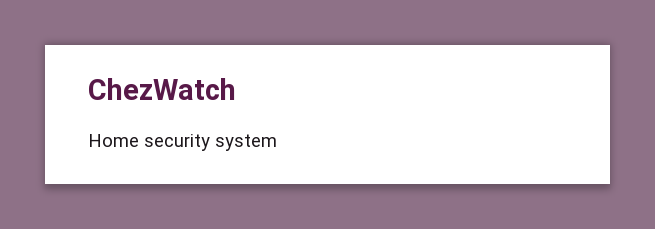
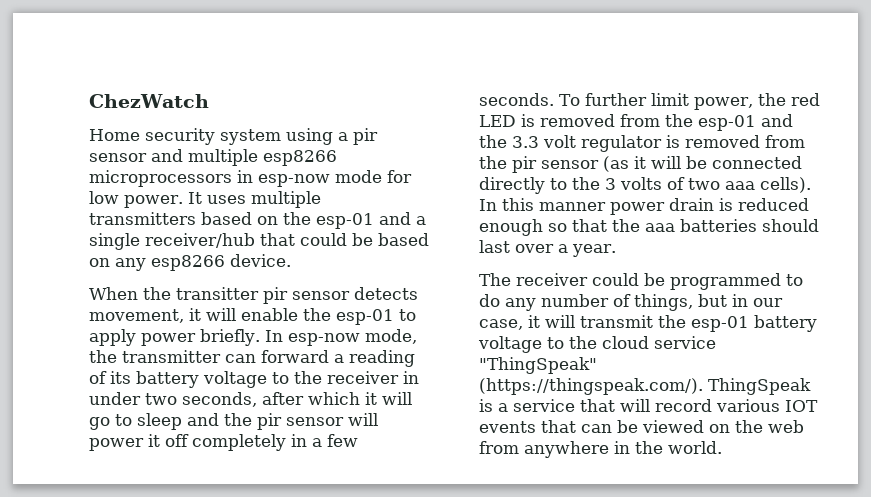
(277, 142) none -> [286,128,378,145] [89,149,337,166] [89,170,412,187] [89,191,321,208] [89,212,426,229] [89,233,429,250] [89,254,291,271] [89,287,418,304] [89,308,416,325] [89,329,417,346] [89,350,415,367] [89,371,419,388] [89,392,412,407] [89,413,378,430] [89,434,358,451] [479,93,820,110] [479,114,793,131] [479,135,805,152] [479,156,802,173] [479,177,811,194] [479,198,809,215] [479,219,819,236] [479,240,616,257] [479,273,803,290] [479,294,783,311] [479,315,817,332] [478,336,716,353] [479,357,597,374] [479,378,811,395] [479,399,818,412] [479,420,804,433] [479,441,722,458] using a pir sensor and multiple esp8266 microprocessors in esp-now mode for low power. It uses multiple transmitters based on the esp-01 and a single receiver/hub that could be based on any esp8266 device. // When the transitter pir sensor detects movement, it will enable the esp-01 to apply power briefly. In esp-now mode, the transmitter can forward a reading of its battery voltage to the receiver in under two seconds, after which it will go to sleep and the pir sensor will power it off completely in a few seconds. To further limit power, the red LED is removed from the esp-01 and the 3.3 volt regulator is removed from the pir sensor (as it will be connected directly to the 3 volts of two aaa cells). In this manner power drain is reduced enough so that the aaa batteries should last over a year. // The receiver could be programmed to do any number of things, but in our case, it will transmit the esp-01 battery voltage to the cloud service "ThingSpeak" (https://thingspeak.com/). ThingSpeak is a service that will record various IOT events that can be viewed on the web from anywhere in the world.

